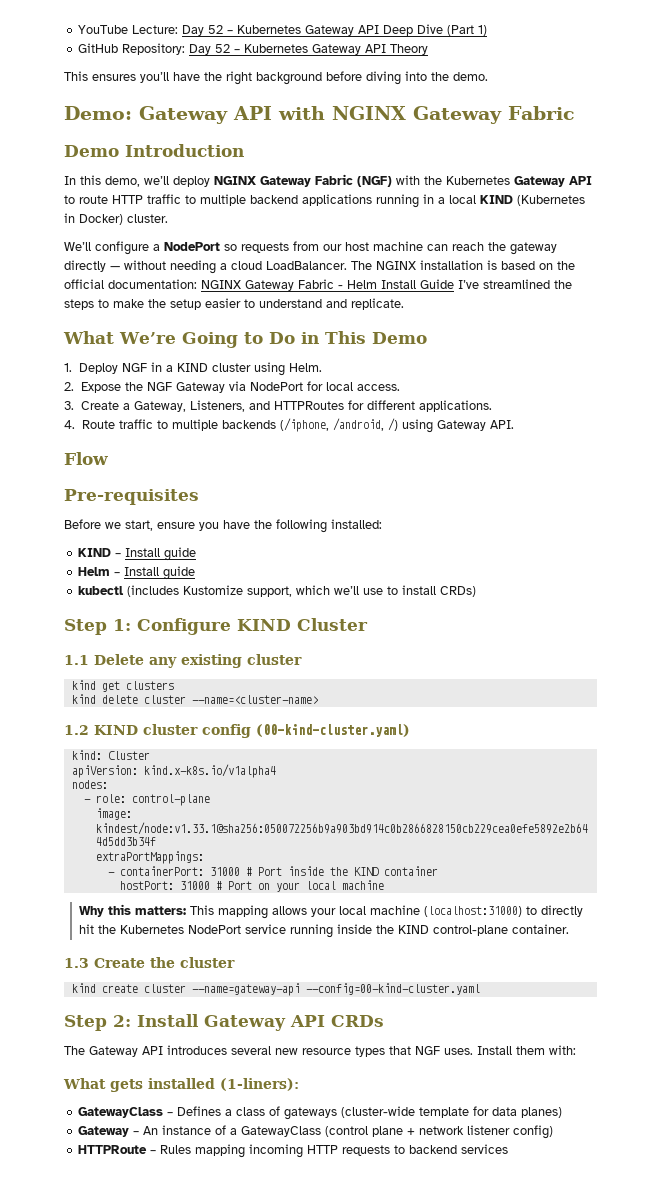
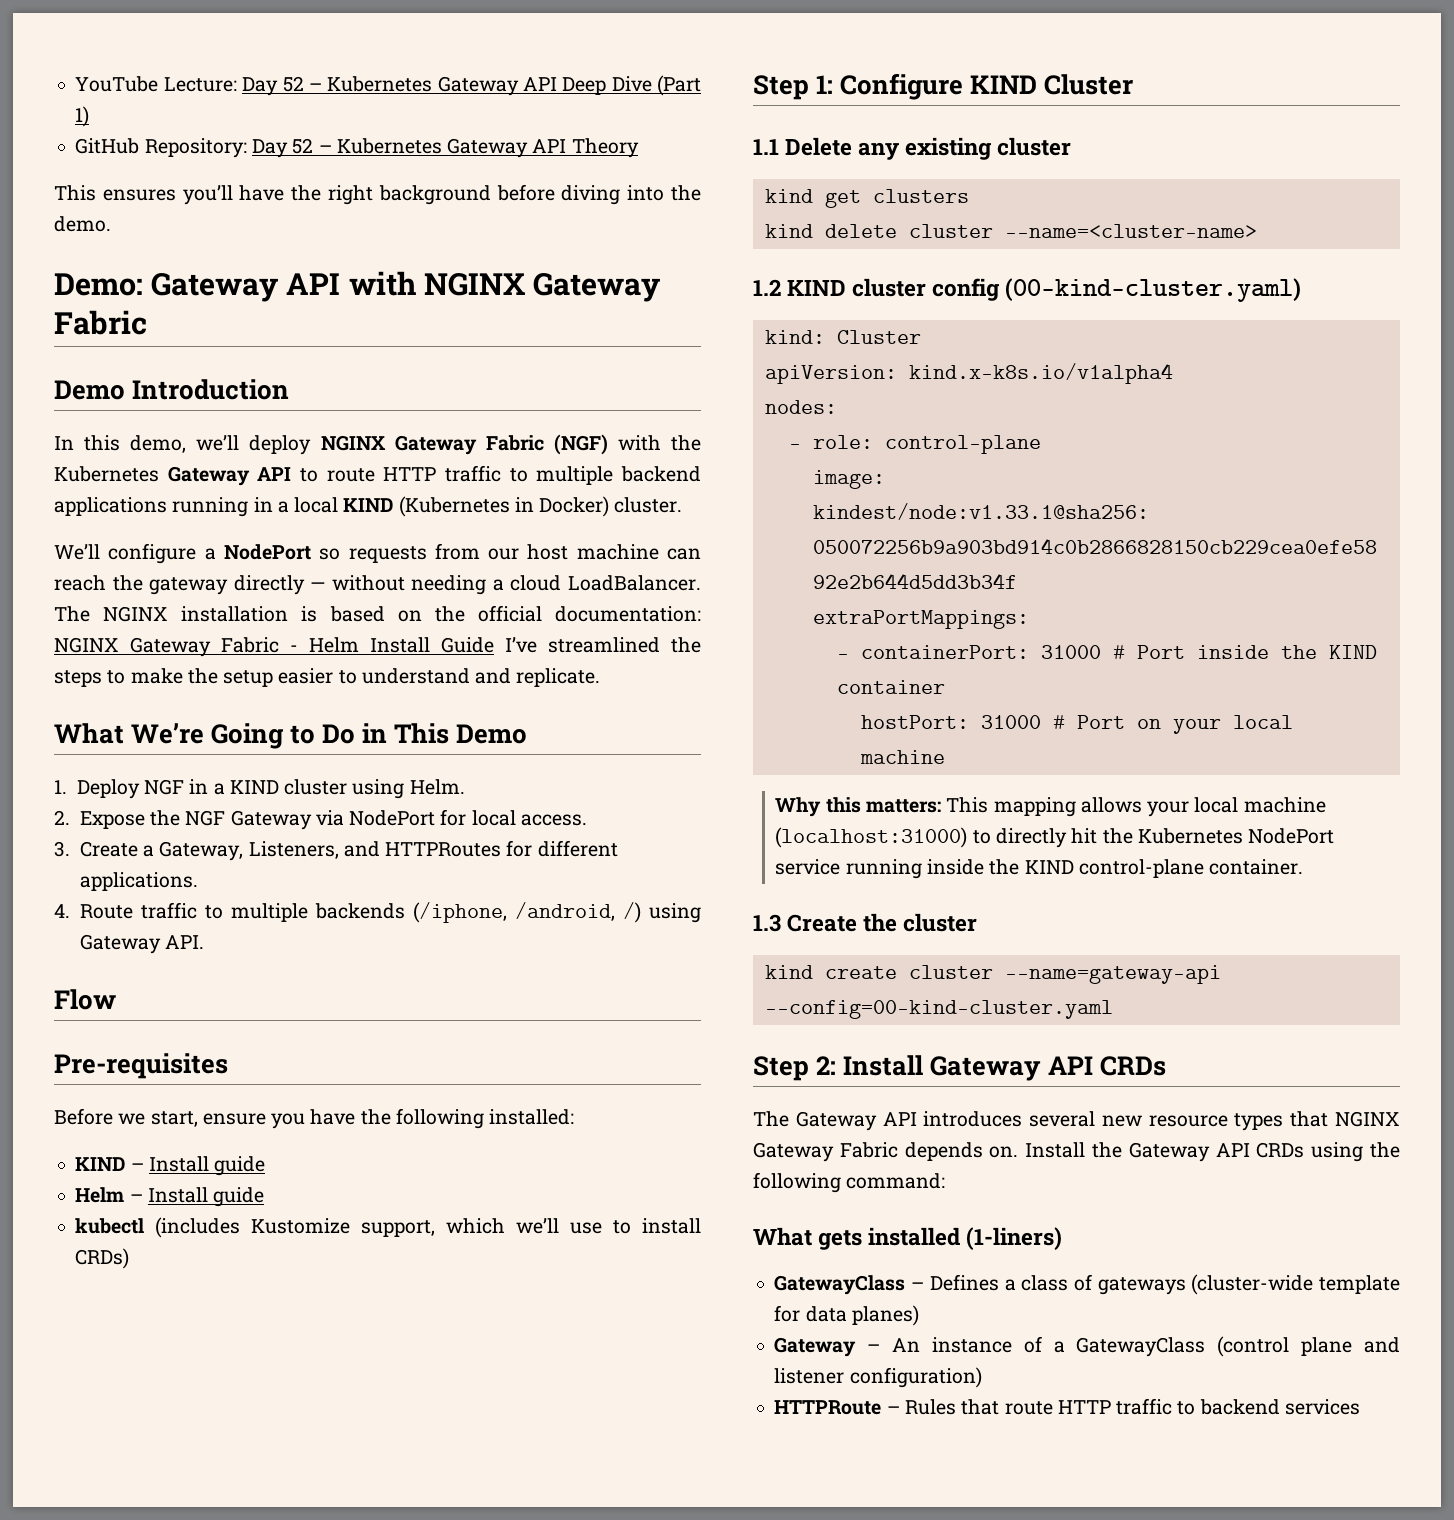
[415,1045,576,1055] NGF uses. Install them with: -> [1335,1111,1400,1127] [753,1142,1400,1162] [753,1172,946,1193] NGINX Gateway Fabric depends on. Install the Gateway API CRDs using the following command:
[220,1078,299,1091] (1-liners): -> [966,1227,1063,1250] (1-liners)
[407,1125,554,1139] + network listener config) -> [1364,1337,1400,1353] [774,1367,982,1388] and listener configuration)
[195,1144,391,1158] mapping incoming HTTP requests -> [961,1398,1173,1415] that route HTTP traffic

